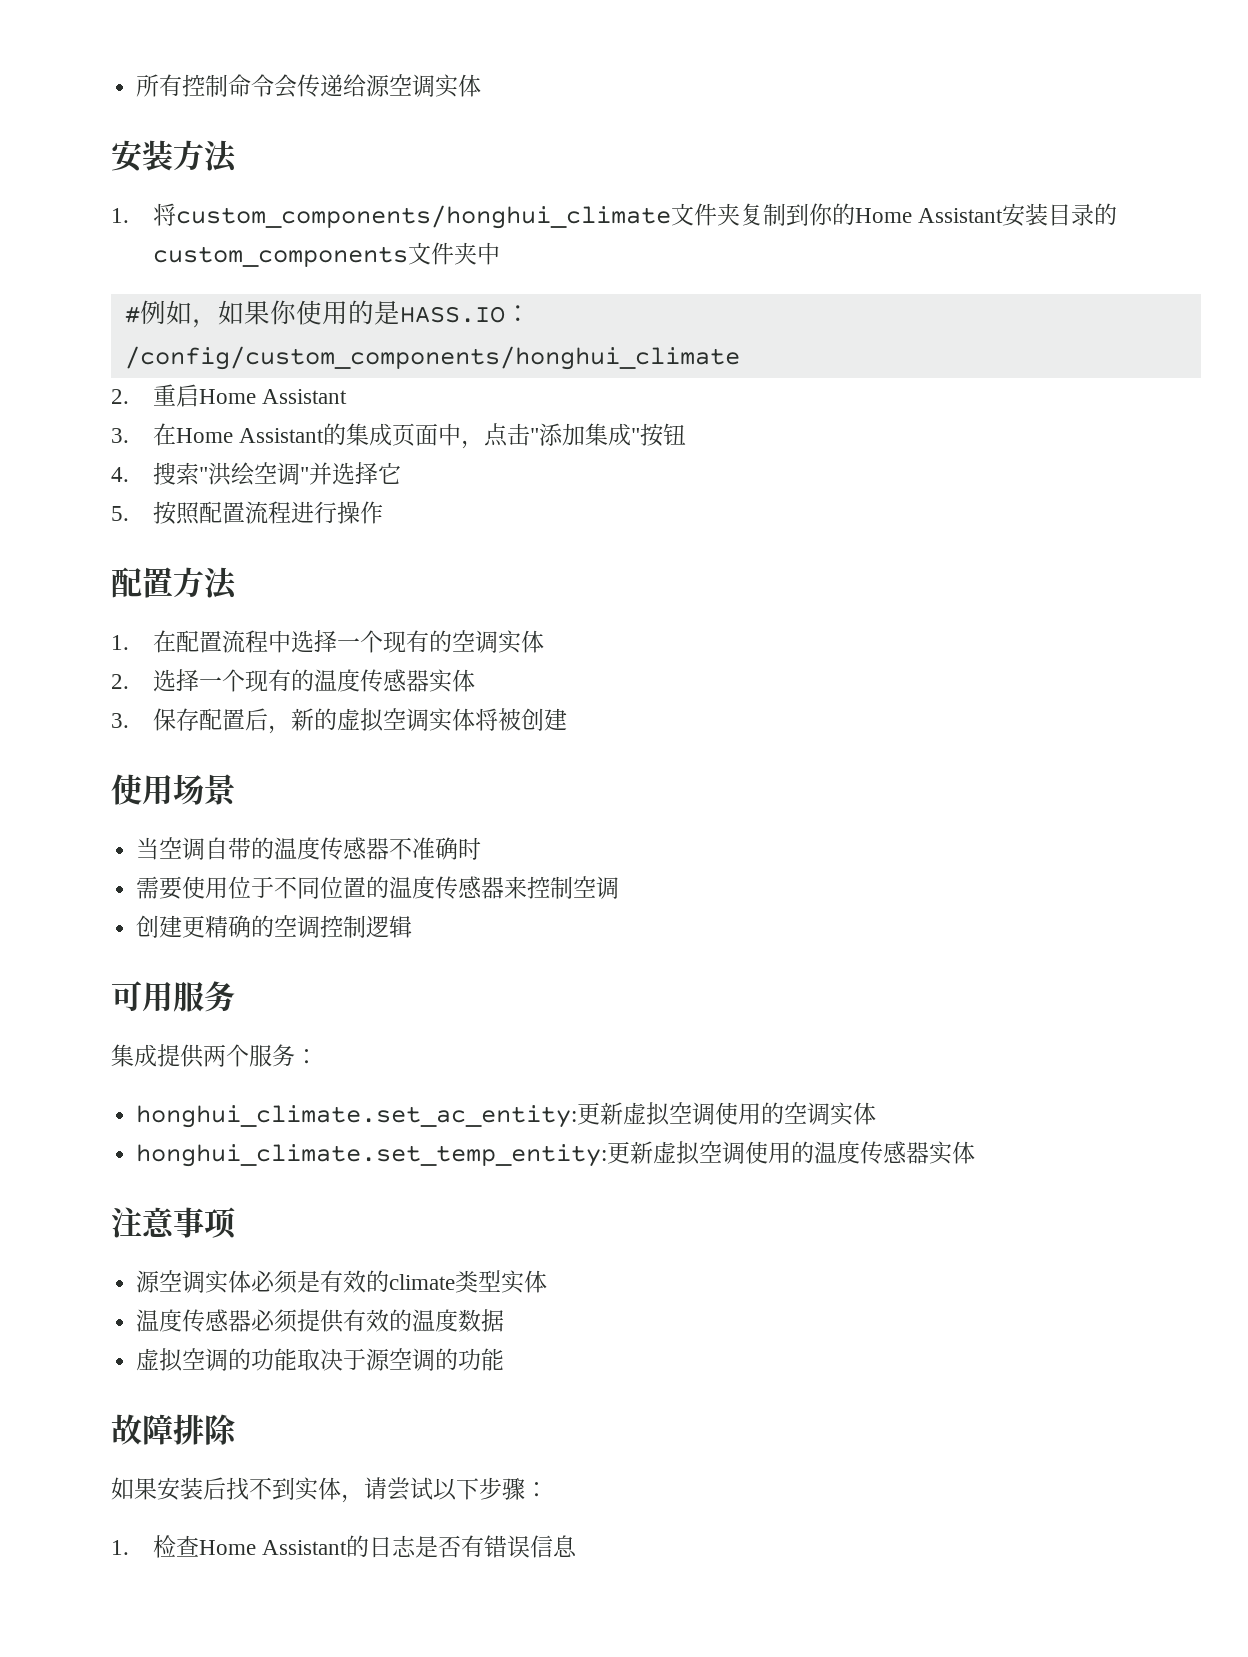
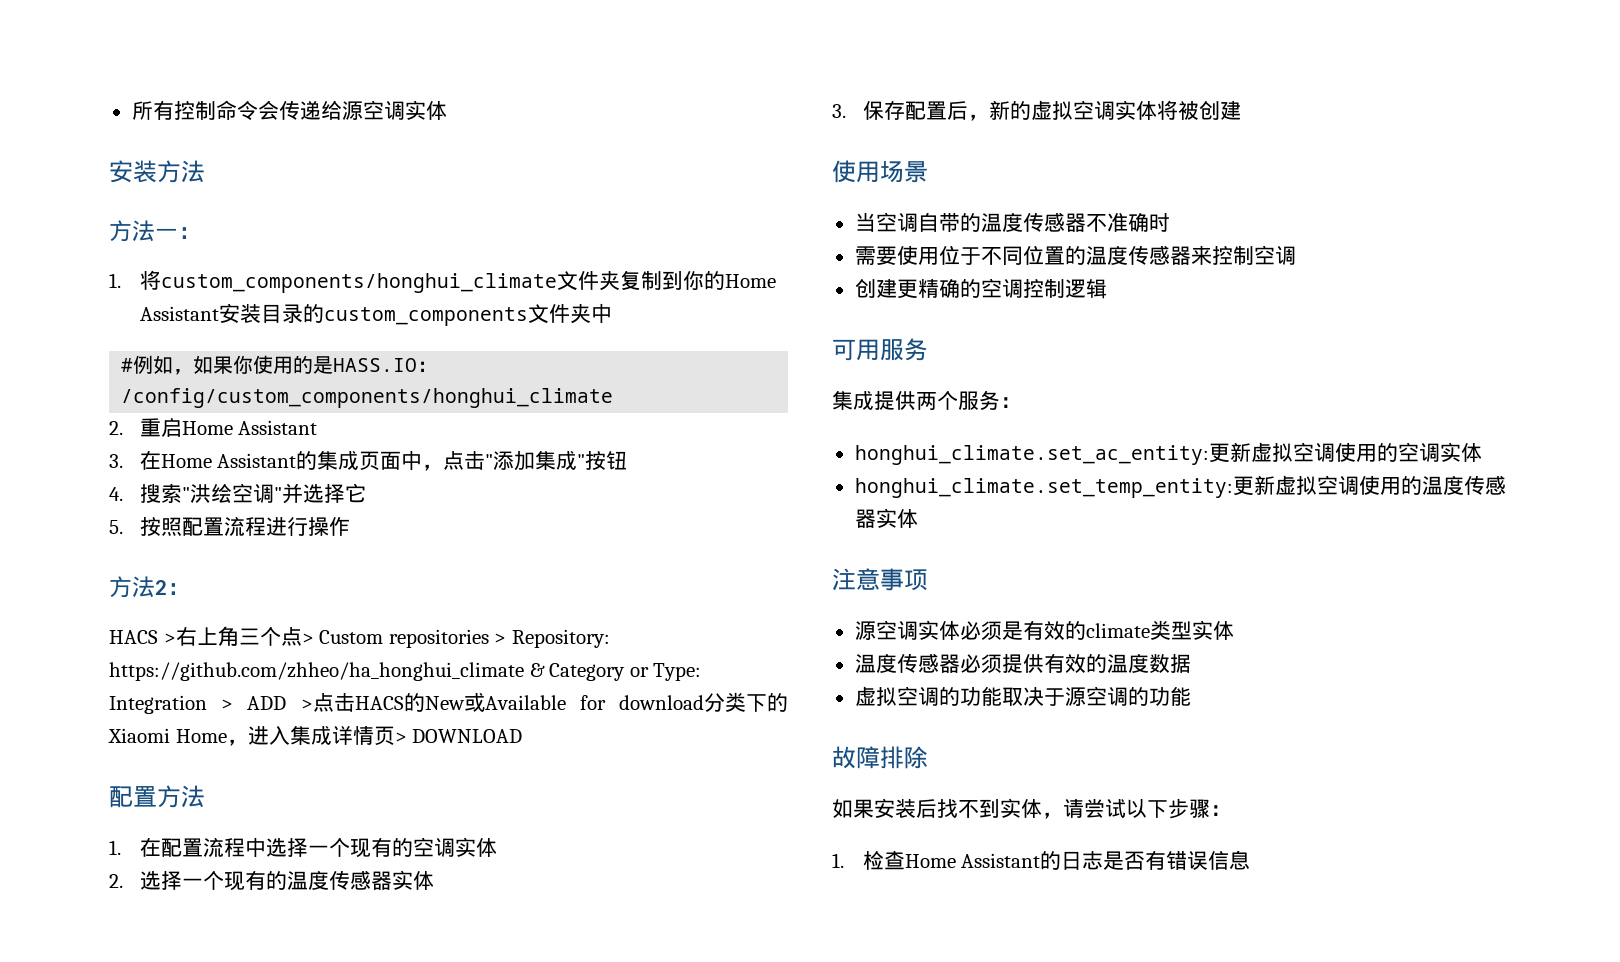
(238, 156) none -> [109,220,201,242] // 方法一：
(383, 512) none -> [109,576,190,598] [109,626,610,648] [109,662,702,681] [109,692,788,714] [108,725,523,746] // 方法2： // HACS >右上角三个点> Custom repositories > Repository: https://github.com/zhheo/ha_honghui_climate & Category or Type: Integration > ADD >点击HACS的New或Available for download分类下的Xiaomi Home，进入集成详情页> DOWNLOAD

